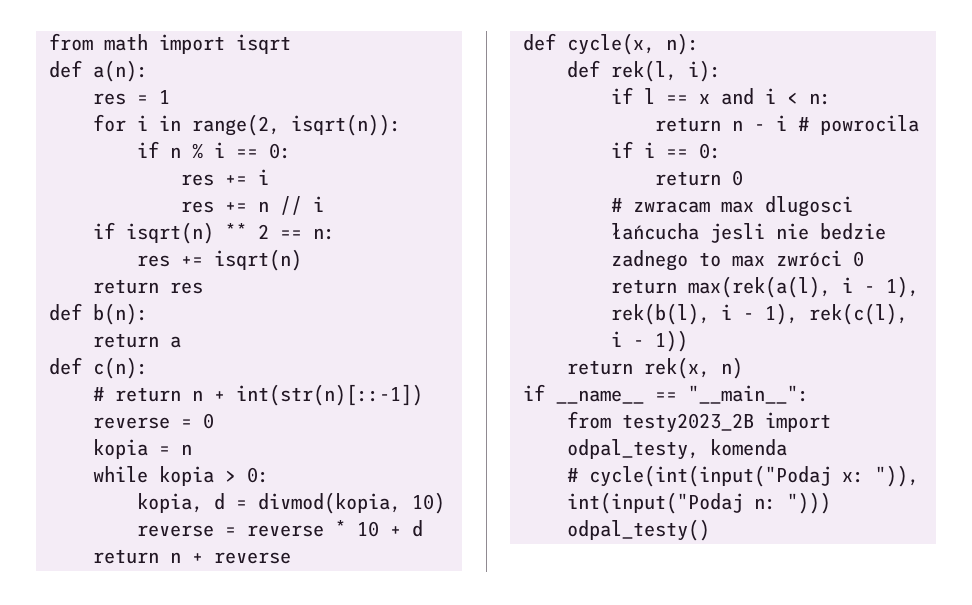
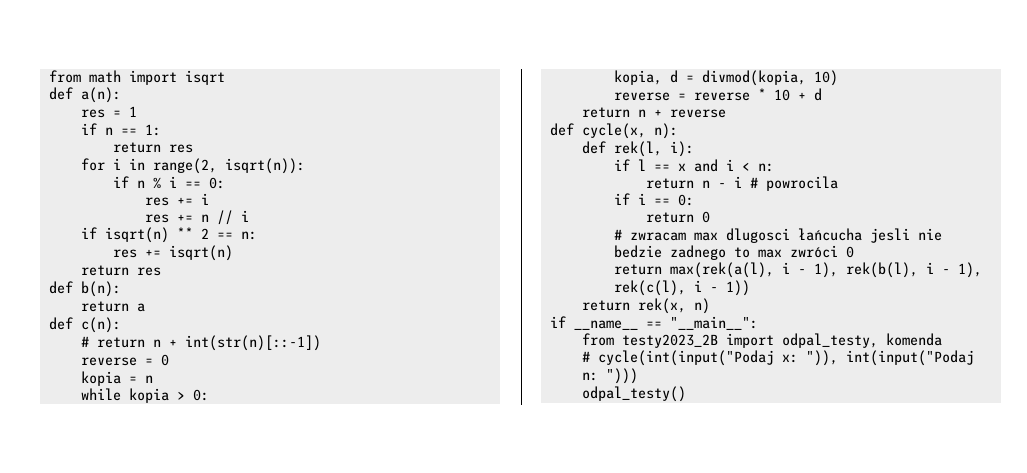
(170, 97) none -> [80,123,161,136] [112,142,193,153] // if n == 1: // return res

